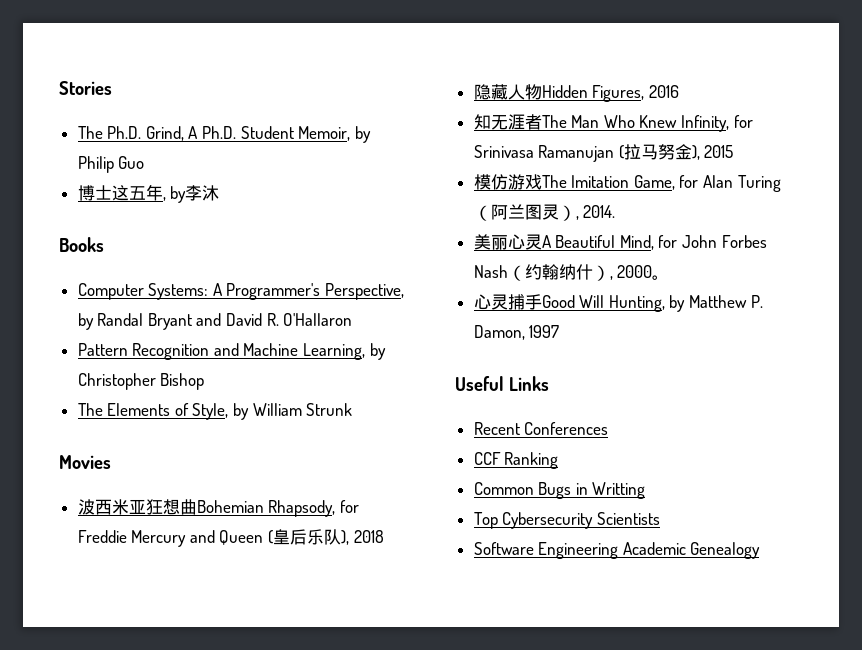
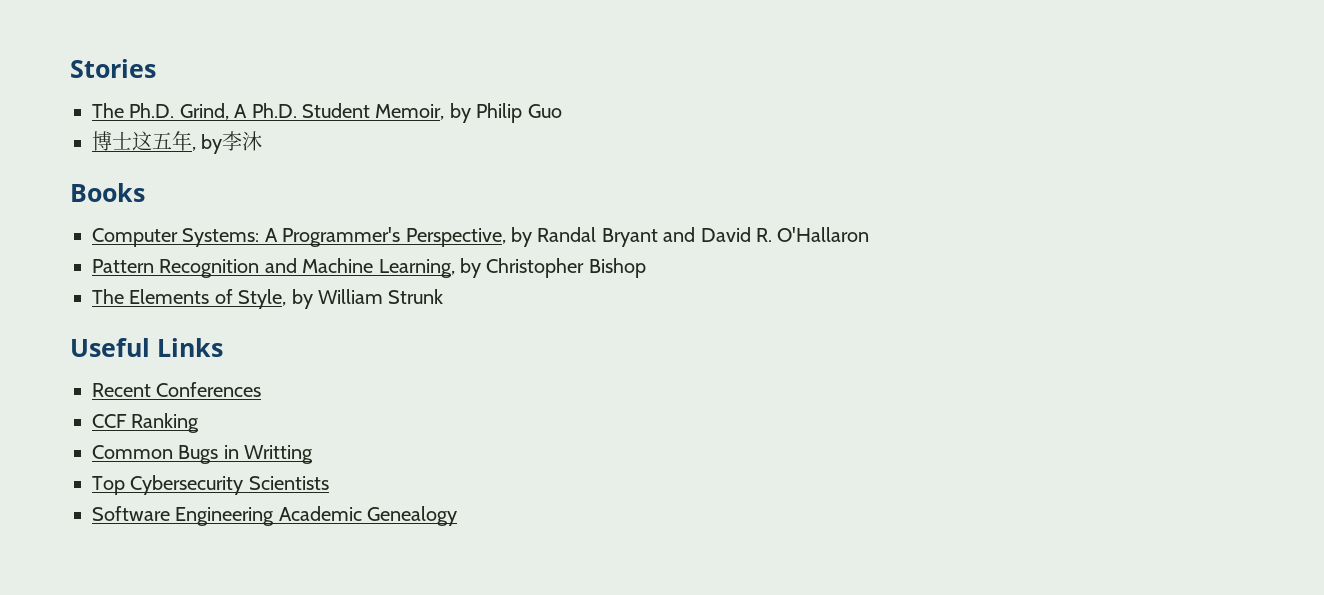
[59,455,111,469] [77,499,359,517] [77,529,384,547] [473,84,679,102] [473,114,753,132] [473,144,734,162] [473,174,781,192] [473,204,616,221] [473,234,767,250] [473,264,670,281] [473,294,763,312] [473,325,560,340] // Movies // 波西米亚狂想曲Bohemian Rhapsody, for Freddie Mercury and Queen (皇后乐队), 2018 // 隐藏人物Hidden Figures, 2016 // 知无涯者The Man Who Knew Infinity, for Srinivasa Ramanujan (拉马努金), 2015 // 模仿游戏The Imitation Game, for Alan Turing（阿兰图灵）, 2014. // 美丽心灵A Beautiful Mind, for John Forbes Nash（约翰纳什）, 2000。 // 心灵捕手Good Will Hunting, by Matthew P. Damon, 1997 -> (444, 296) none

